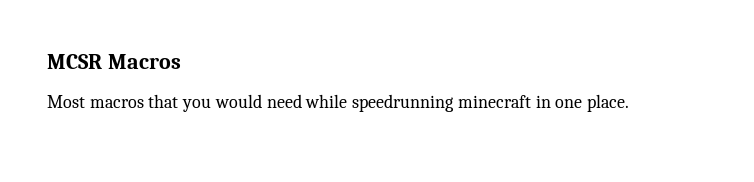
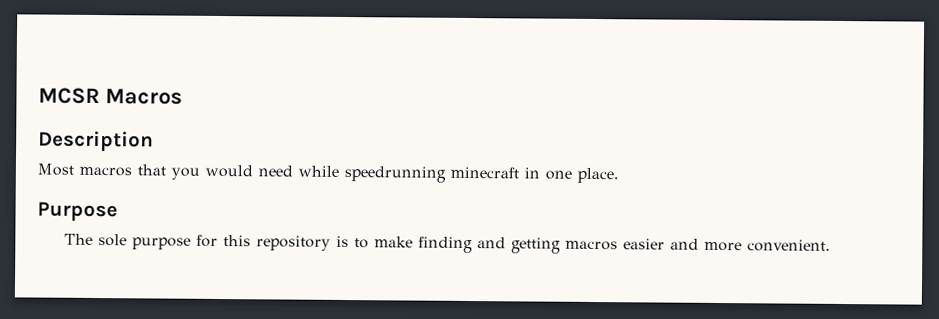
(181, 61) none -> [38,130,154,152] // Description
(629, 103) none -> [37,201,118,222] [64,233,832,254] // Purpose // The sole purpose for this repository is to make finding and getting macros easier and more convenient.

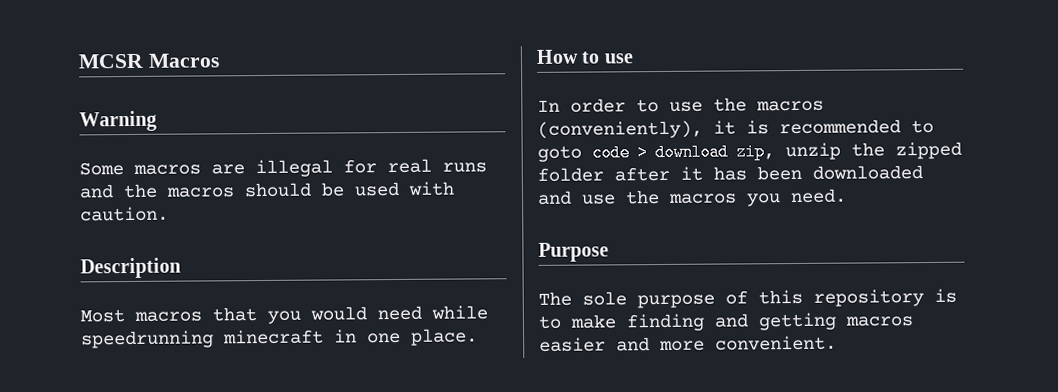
(183, 96) none -> [79,110,157,132] [79,158,487,178] [79,181,454,199] [80,206,169,222] // Warning // Some macros are illegal for real runs and the macros should be used with caution.
(619, 175) none -> [536,49,634,64] [537,97,824,113] [537,119,934,139] [537,141,962,162] [537,165,923,182] [537,188,847,207] // How to use // In order to use the macros (conveniently), it is recommended to goto code > download zip, unzip the zipped folder after it has been downloaded and use the macros you need.
[196,234,219,247] for -> [725,290,748,305] of

